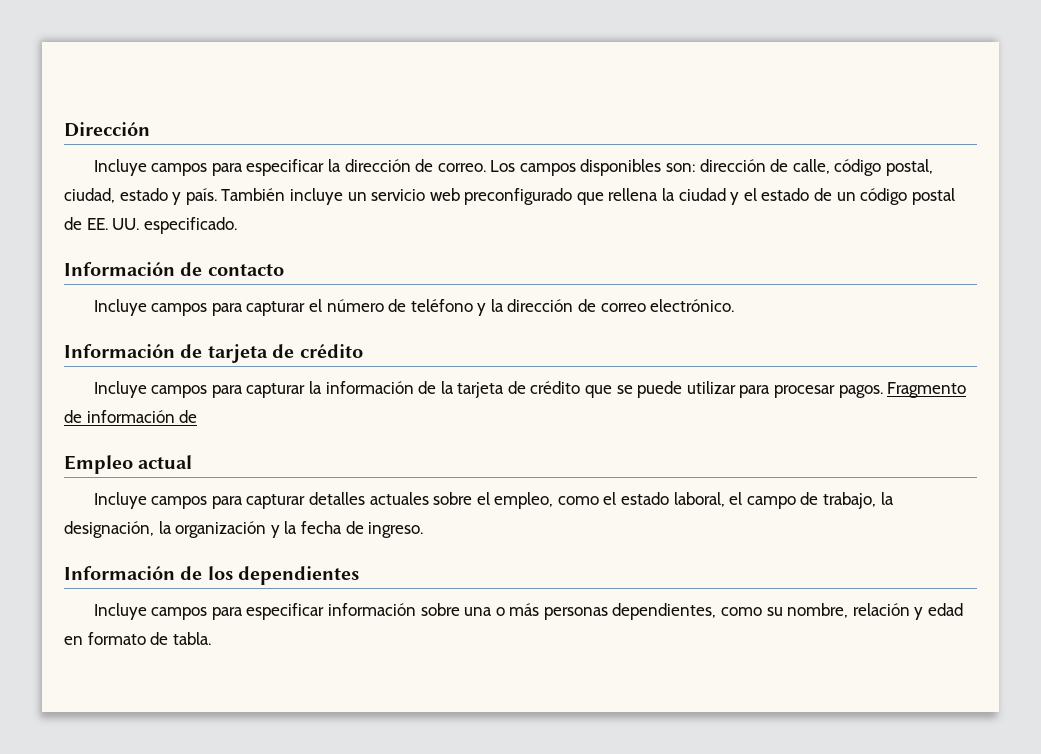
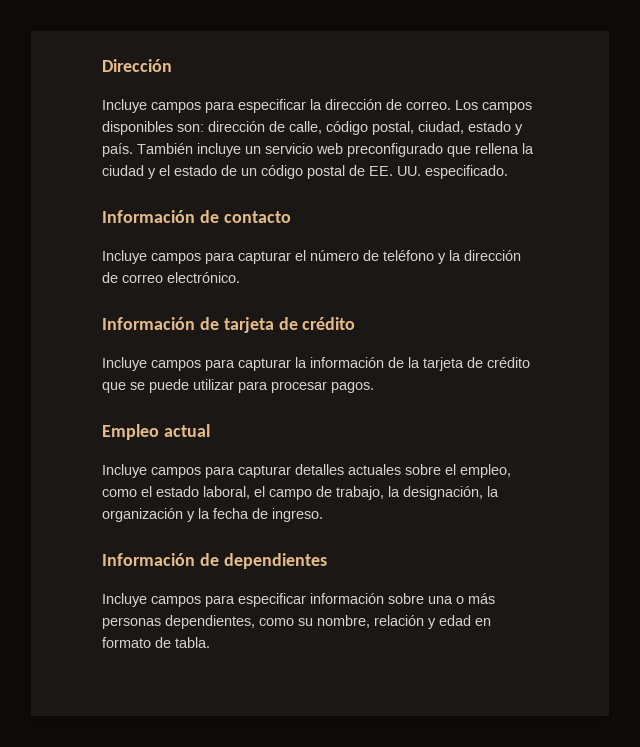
[887,382,967,398] [64,410,198,423] Fragmento de información de -> (374, 387) none
[207,566,233,580] los -> (219, 559) none

